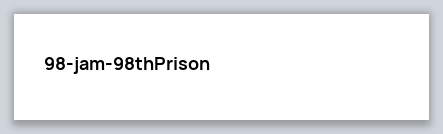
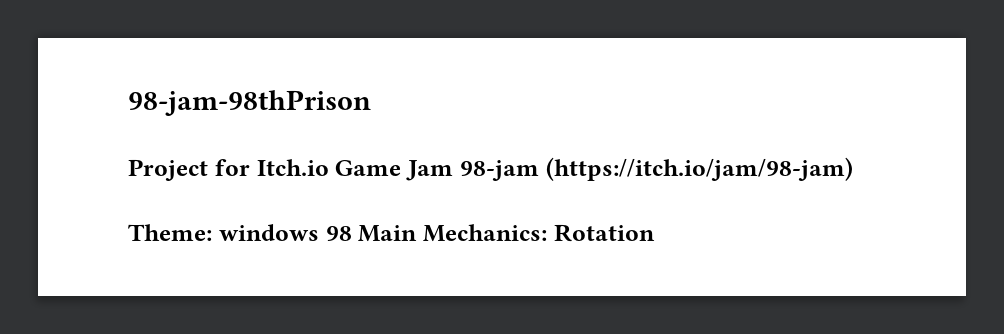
(210, 65) none -> [128,157,853,181] [128,224,655,242] // Project for Itch.io Game Jam 98-jam (https://itch.io/jam/98-jam) // Theme: windows 98 Main Mechanics: Rotation

